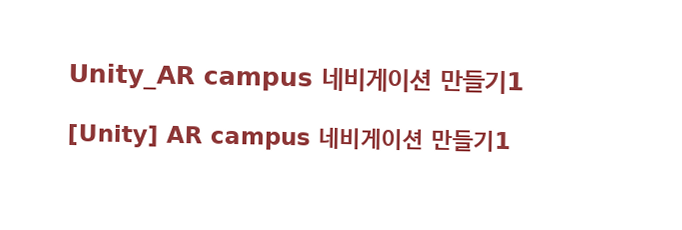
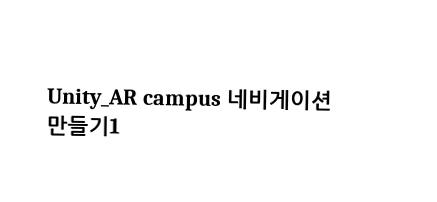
[67,123,511,153] // [Unity] AR campus 네비게이션 만들기1 -> (120, 126) none

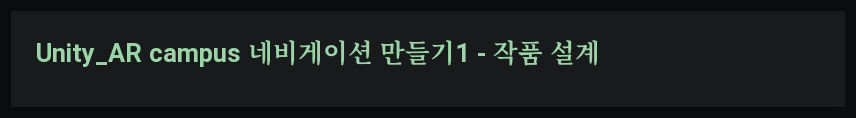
(120, 126) none -> [476,40,601,66] - 작품 설계

